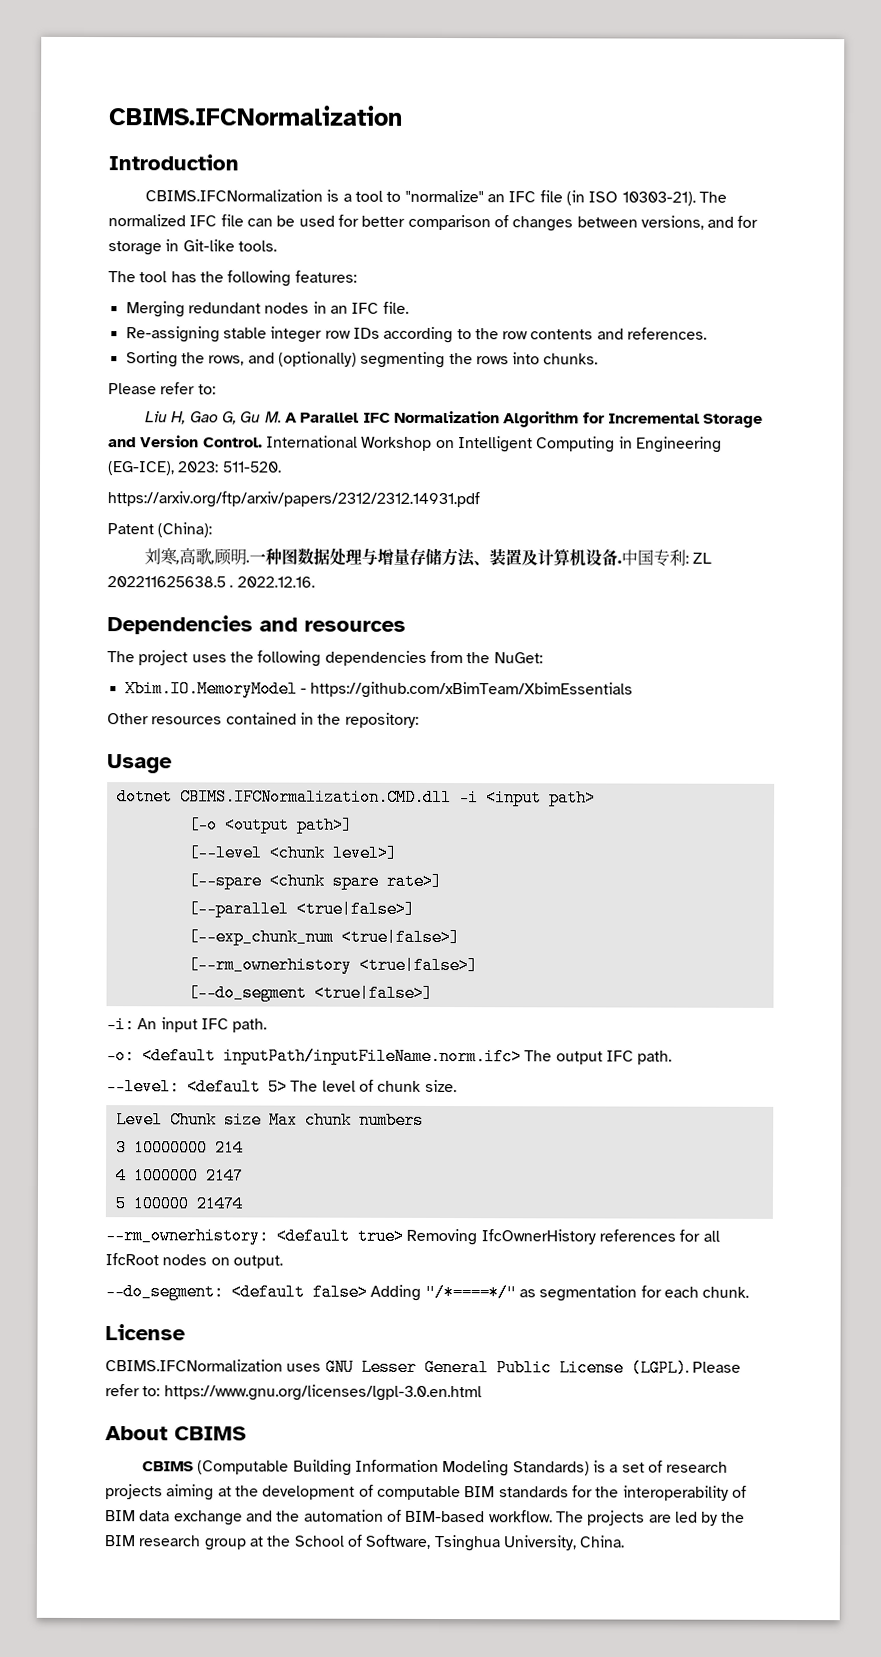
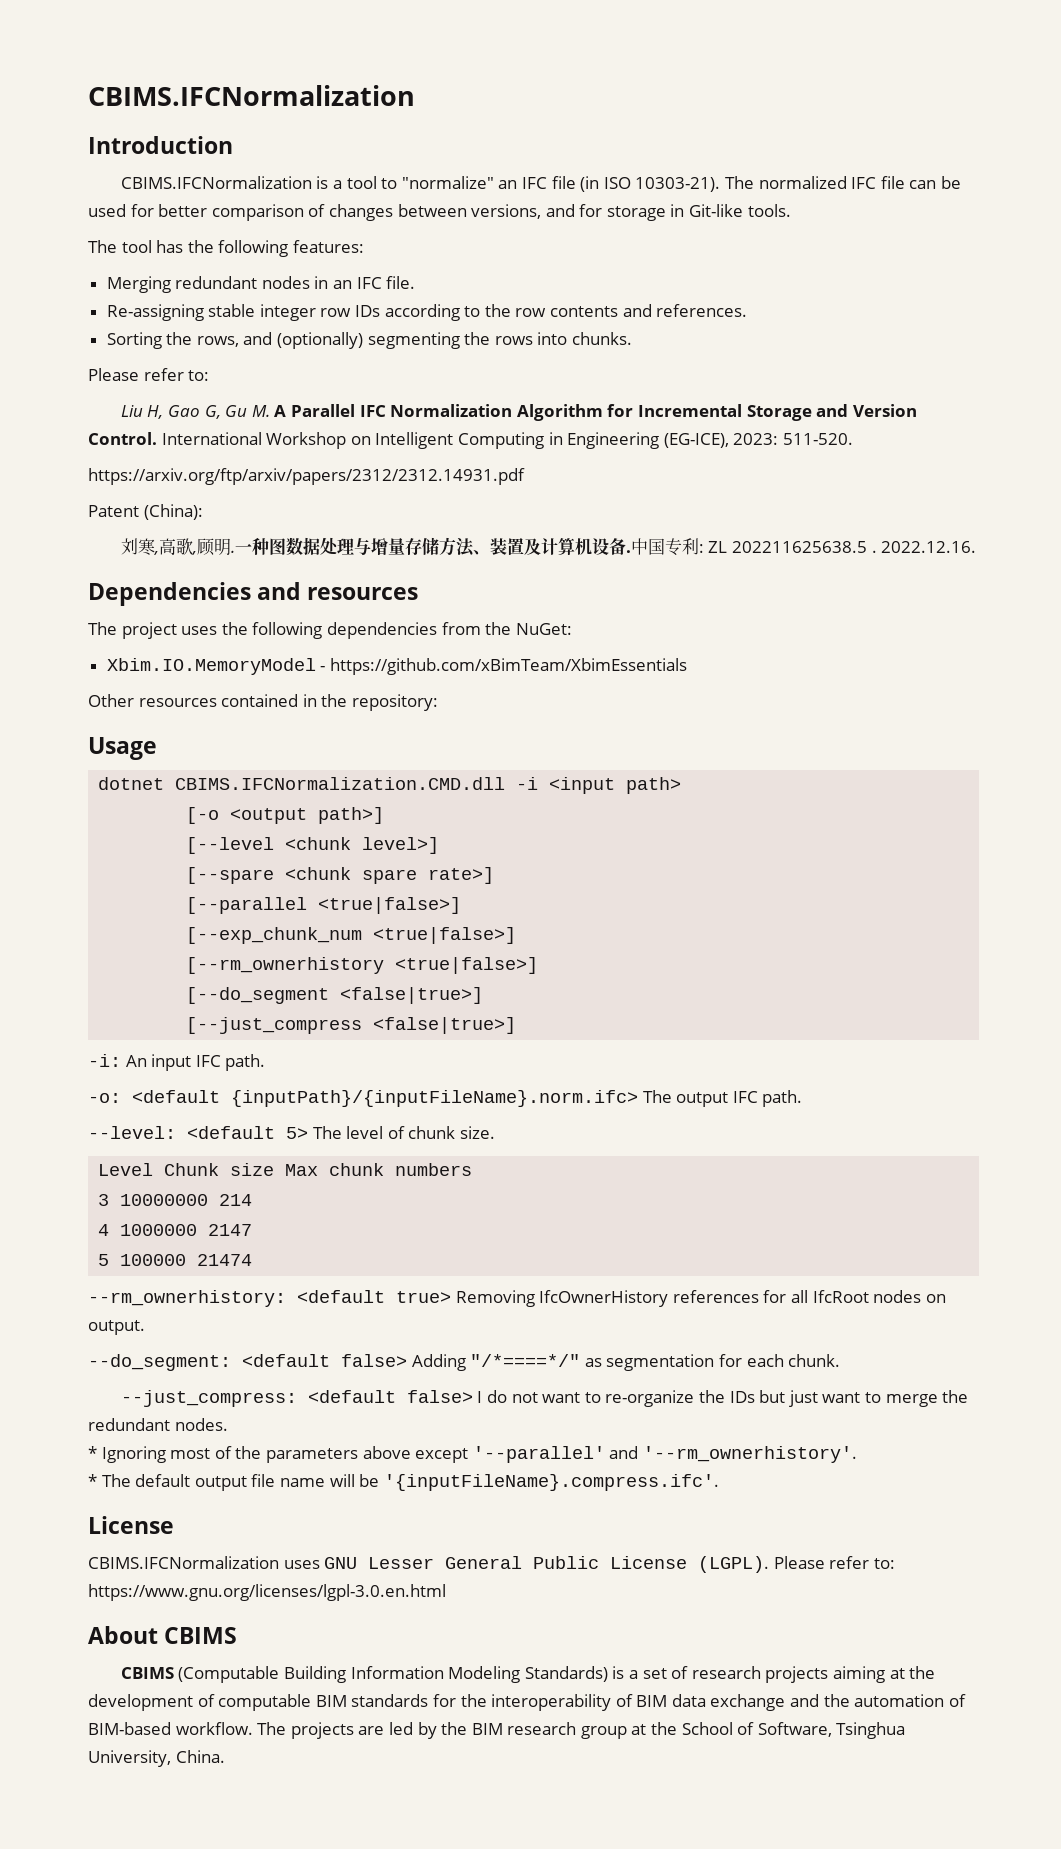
[313,984,433,1002] <true|false>] -> [340,987,484,1004] [186,1017,517,1034] <false|true>] // [--just_compress <false|true>]
[223,1047,522,1066] inputPath/inputFileName.norm.ifc> -> [231,1090,638,1107] {inputPath}/{inputFileName}.norm.ifc>
(750, 1292) none -> [120,1390,969,1407] [88,1418,228,1431] [88,1446,857,1463] [88,1474,719,1491] // --just_compress: <default false> I do not want to re-organize the IDs but just want to merge the redundant nodes. // * Ignoring most of the parameters above except '--parallel' and '--rm_ownerhistory'. // * The default output file name will be '{inputFileName}.compress.ifc'.

